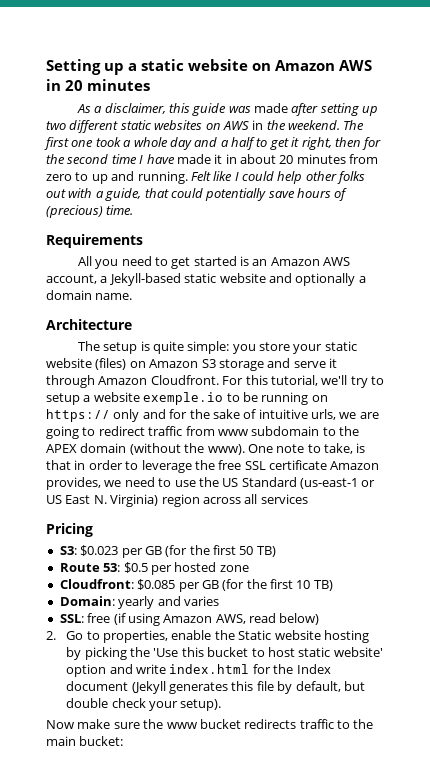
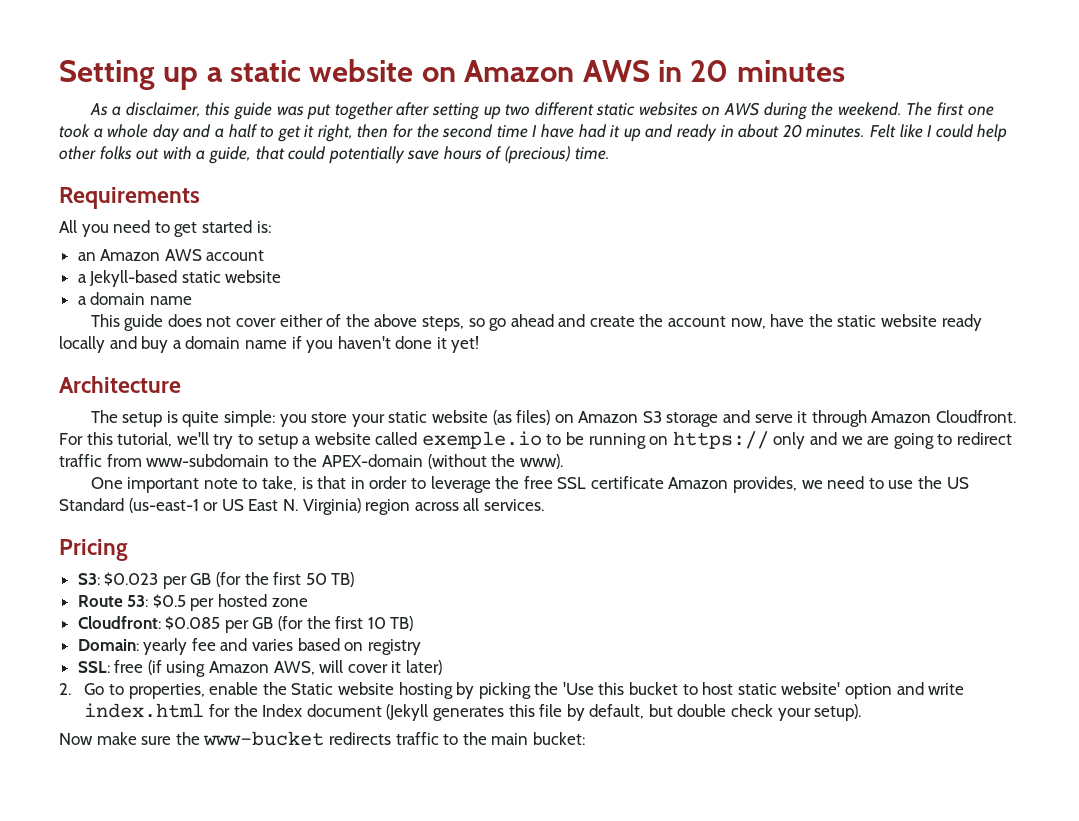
[254,103,289,113] made -> [307,102,393,120] put together
[252,120,264,130] in -> [763,102,808,120] during
[176,154,379,164] [46,171,188,184] made it in about 20 minutes from zero to up and running. -> [578,124,866,142] had it up and ready in about 20 minutes.
[240,256,250,266] is -> [256,221,271,233] is: //
[46,274,97,284] account, -> [206,250,265,261] account //
[268,273,366,286] [46,290,133,300] and optionally a domain name. -> [77,292,192,305] [90,314,982,331] [59,336,480,353] // a domain name // This guide does not cover either of the above steps, so go ahead and create the account now, have the static website ready locally and buy a domain name if you haven't done it yet!
[95,358,127,370] (files) -> [492,410,551,425] (as files)
(140, 397) none -> [375,432,418,445] called
[169,409,336,420] for the sake of intuitive urls, -> (838, 438) none
[217,426,359,436] [46,443,127,453] www subdomain to the APEX domain -> [146,454,423,467] www-subdomain to the APEX-domain
[247,444,273,453] One -> [90,477,200,493] // One important
[260,494,308,504] services -> [483,499,544,511] services.
(155, 602) none -> [191,638,216,651] fee
(219, 601) none -> [297,638,421,655] based on registry
[249,613,320,625] read below) -> [319,660,443,675] will cover it later)
[166,719,241,729] www bucket -> [203,731,325,746] www-bucket

